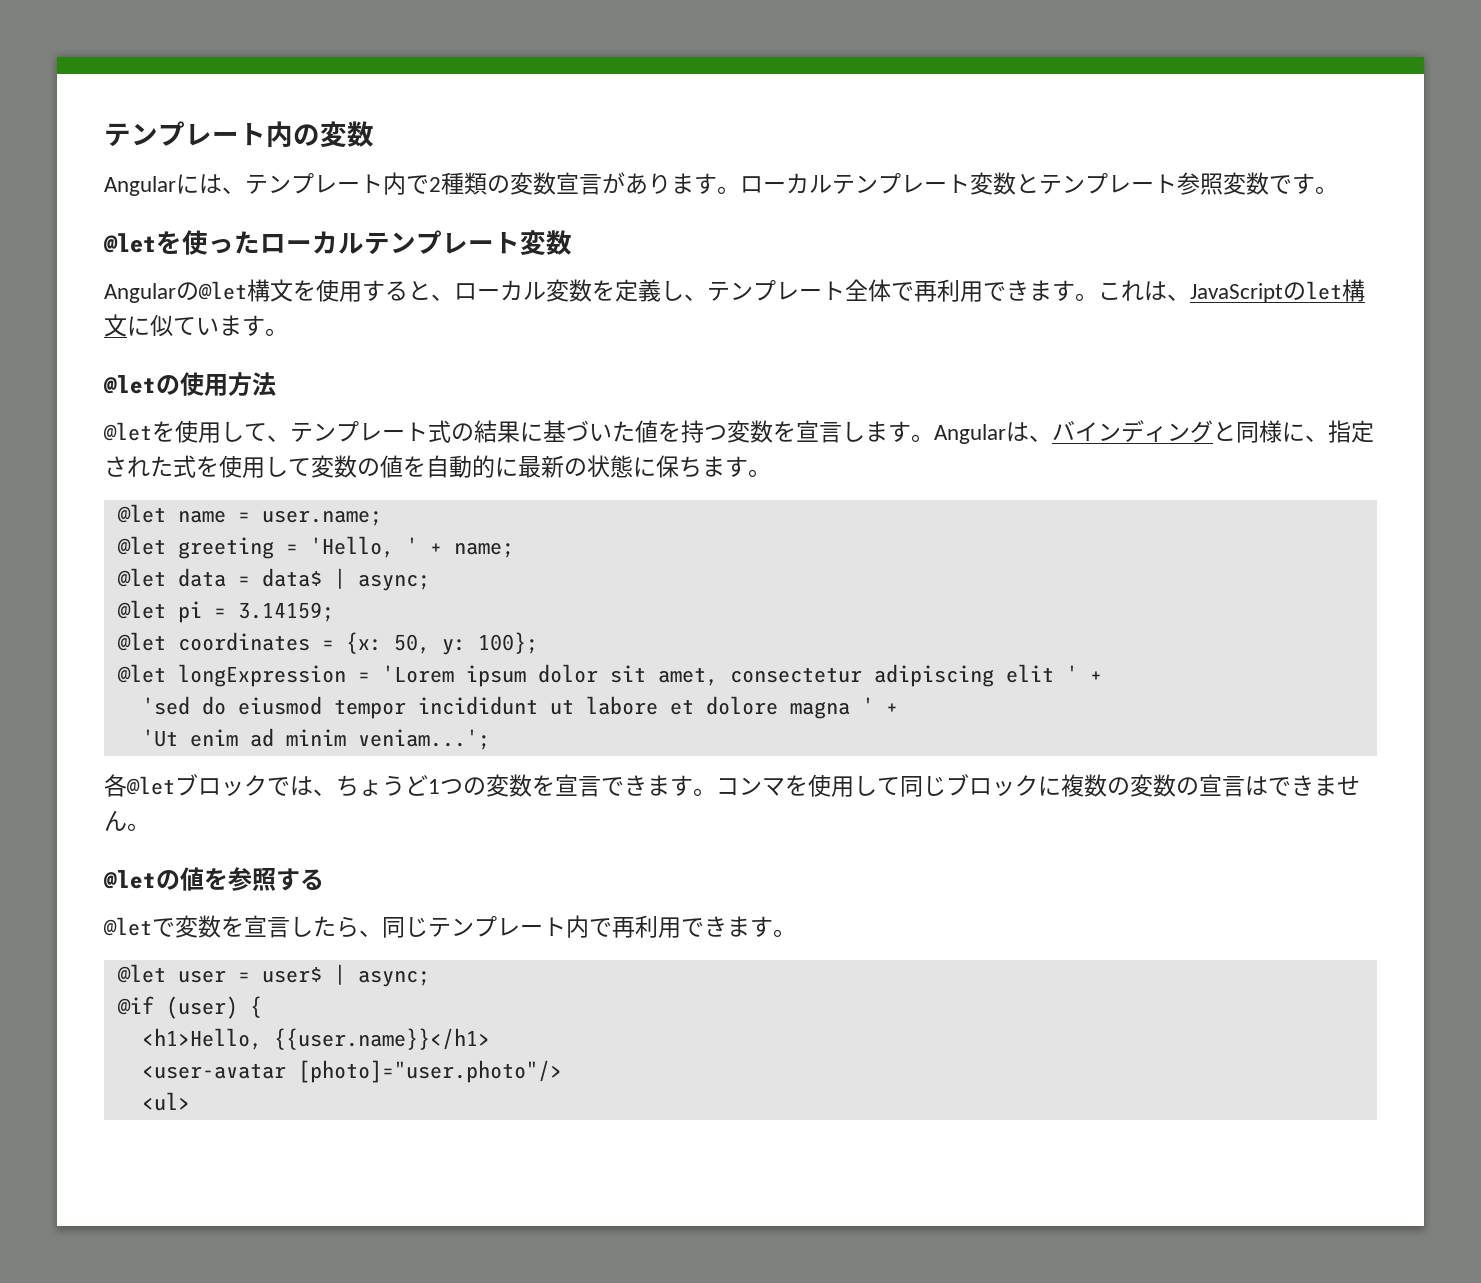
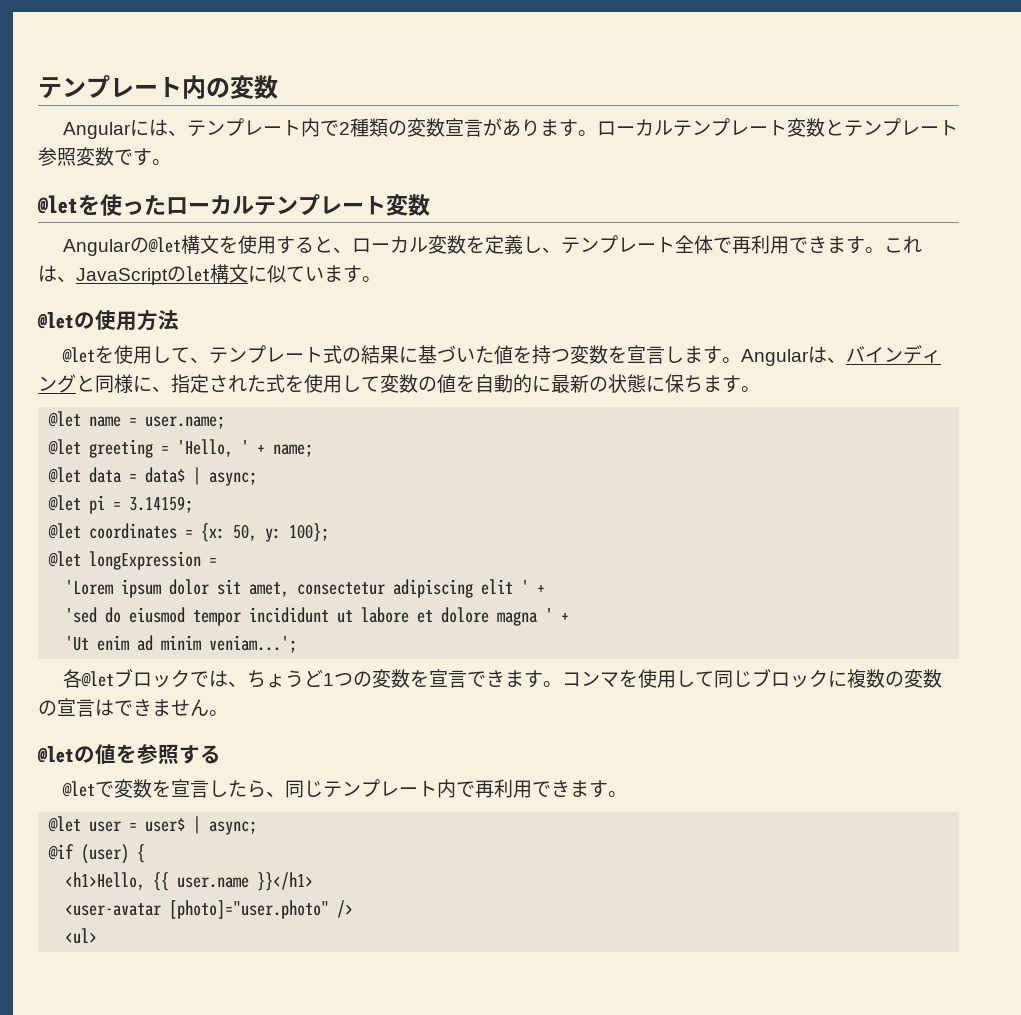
(370, 677) none -> (218, 562) //
[273,1028,490,1050] {{user.name}}</h1> -> [153,872,314,891] {{ user.name }}</h1>
[297,1060,562,1083] [photo]="user.photo"/> -> [169,900,354,919] [photo]="user.photo" />

